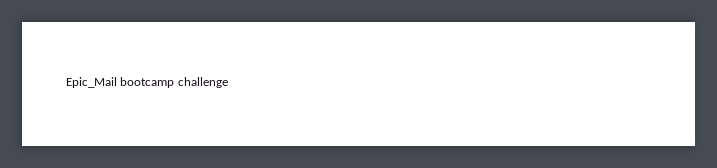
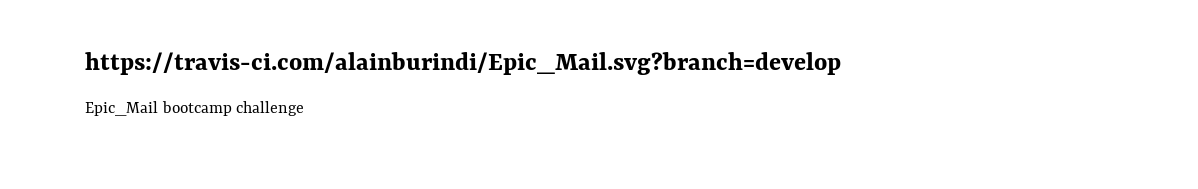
(66, 82) none -> [85,52,841,75] https://travis-ci.com/alainburindi/Epic_Mail.svg?branch=develop //

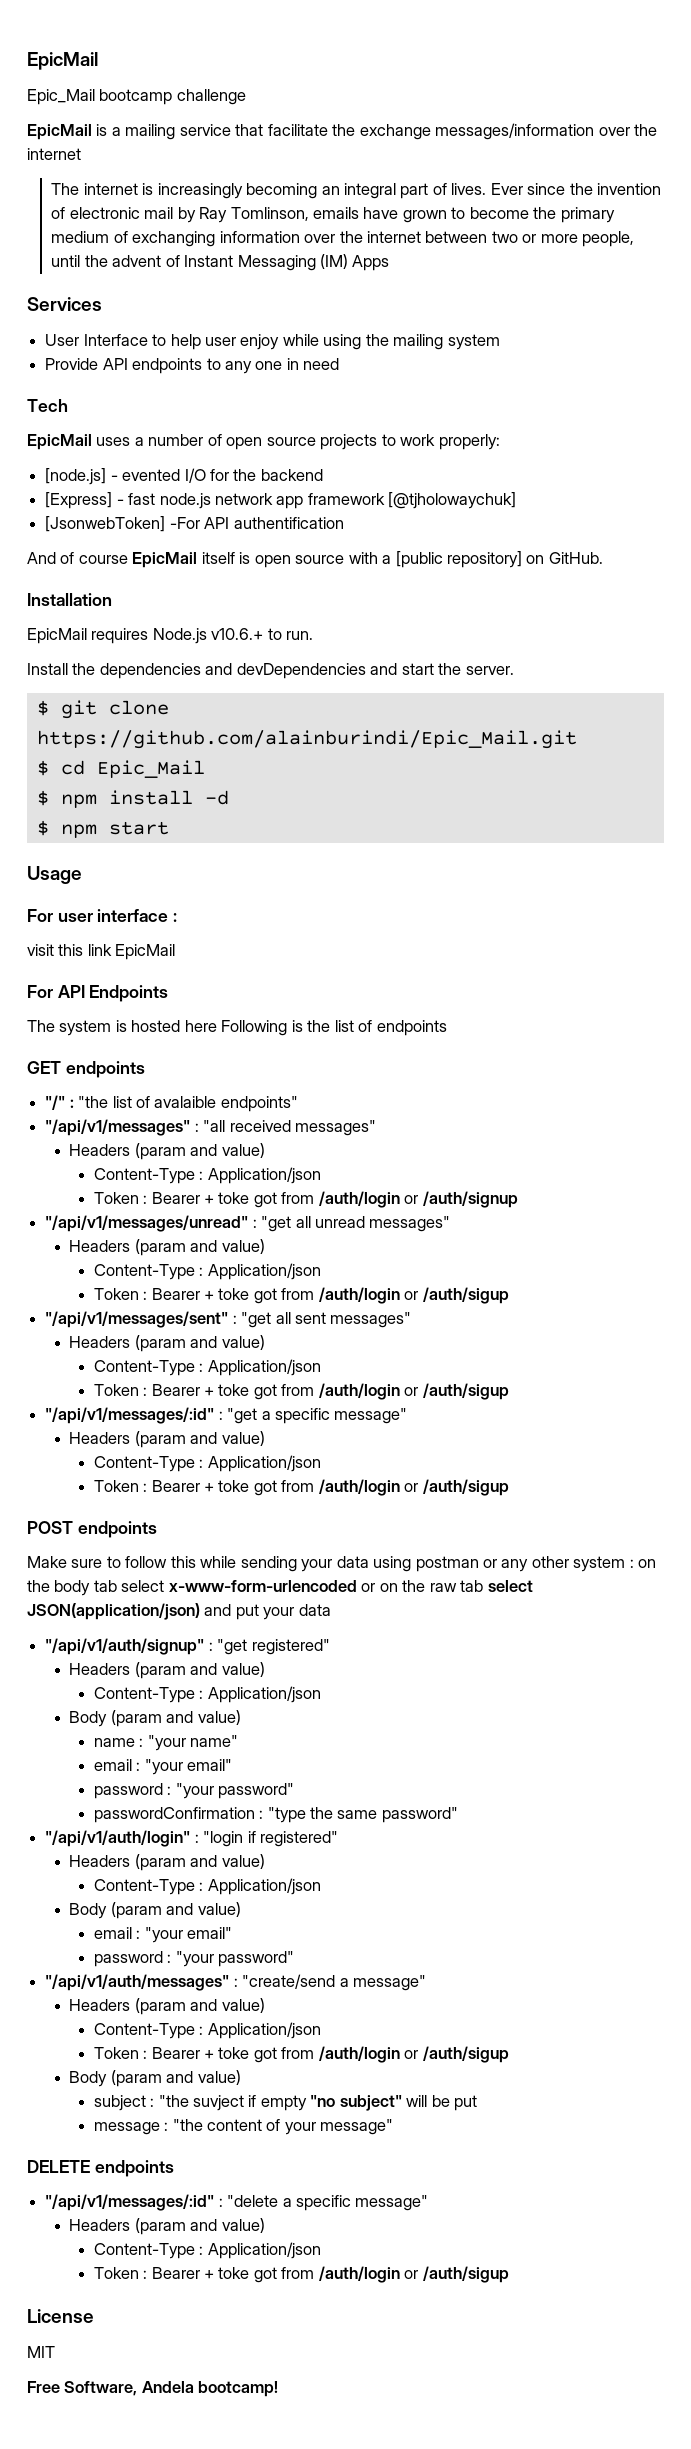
[85,52,841,75] https://travis-ci.com/alainburindi/Epic_Mail.svg?branch=develop -> [27,52,98,70] EpicMail
(305, 108) none -> [27,123,658,140] [27,148,81,160] [51,183,662,199] [51,207,615,223] [51,231,635,247] [51,254,390,271] [27,297,102,311] [45,334,500,350] [45,358,340,374] [27,399,68,412] [27,434,500,450] [45,468,323,485] [45,492,517,509] [45,516,344,532] [27,551,603,568] [27,593,112,606] [27,628,314,644] [27,663,514,679] [36,700,169,719] [36,730,577,749] [36,760,205,778] [36,790,229,808] [36,820,169,838] [27,866,82,884] [27,909,178,922] [27,944,176,960] [27,985,169,1002] [27,1020,447,1036] [27,1061,145,1078] [45,1095,298,1112] [45,1119,376,1136] [69,1143,265,1160] [93,1167,321,1184] [93,1191,518,1208] [45,1215,451,1232] [69,1239,265,1256] [93,1263,321,1280] [93,1287,509,1304] [45,1311,412,1328] [69,1335,265,1352] [93,1359,321,1376] [93,1383,509,1400] [45,1407,408,1424] [69,1431,265,1448] [93,1455,321,1472] [93,1479,509,1496] [27,1521,157,1538] [27,1556,657,1572] [27,1580,533,1596] [27,1603,331,1620] [45,1638,330,1655] [69,1662,265,1679] [93,1686,321,1703] [69,1710,241,1727] [93,1735,238,1751] [93,1759,232,1775] [93,1783,294,1799] [93,1807,458,1823] [45,1830,338,1847] [69,1854,265,1871] [93,1878,321,1895] [69,1902,241,1919] [93,1927,232,1943] [93,1951,294,1967] [45,1974,426,1991] [69,1998,265,2015] [93,2022,321,2039] [93,2046,509,2063] [69,2070,241,2087] [93,2095,478,2111] [93,2119,394,2135] [27,2160,174,2177] [45,2194,429,2211] [69,2218,265,2235] [93,2242,321,2259] [93,2266,509,2283] [27,2309,94,2323] [27,2346,55,2358] [27,2381,279,2397] // EpicMail is a mailing service that facilitate the exchange messages/information over the internet // The internet is increasingly becoming an integral part of lives. Ever since the invention of electronic mail by Ray Tomlinson, emails have grown to become the primary medium of exchanging information over the internet between two or more people, until the advent of Instant Messaging (IM) Apps // Services // User Interface to help user enjoy while using the mailing system // Provide API endpoints to any one in need // Tech // EpicMail uses a number of open source projects to work properly: // [node.js] - evented I/O for the backend // [Express] - fast node.js network app framework [@tjholowaychuk] // [JsonwebToken] -For API authentification // And of course EpicMail itself is open source with a [public repository] on GitHub. // Installation // EpicMail requires Node.js v10.6.+ to run. // Install the dependencies and devDependencies and start the server. // $ git clone https://github.com/alainburindi/Epic_Mail.git // $ cd Epic_Mail // $ npm install -d // $ npm start // Usage // For user interface : // visit this link EpicMail // For API Endpoints // The system is hosted here Following is the list of endpoints // GET endpoints // "/" : "the list of avalaible endpoints" // "/api/v1/messages" : "all received messages" // Headers (param and value) // Content-Type : Application/json // Token : Bearer + toke got from /auth/login or /auth/signup // "/api/v1/messages/unread" : "get all unread messages" // Headers (param and value) // Content-Type : Application/json // Token : Bearer + toke got from /auth/login or /auth/sigup // "/api/v1/messages/sent" : "get all sent messages" // Headers (param and value) // Content-Type : Application/json // Token : Bearer + toke got from /auth/login or /auth/sigup // "/api/v1/messages/:id" : "get a specific message" // Headers (param and value) // Content-Type : Application/json // Token : Bearer + toke got from /auth/login or /auth/sigup // POST endpoints // Make sure to follow this while sending your data using postman or any other system : on the body tab select x-www-form-urlencoded or on the raw tab select JSON(application/json) and put your data // "/api/v1/auth/signup" : "get registered" // Headers (param and value) // Content-Type : Application/json // Body (param and value) // name : "your name" // email : "your email" // password : "your password" // passwordConfirmation : "type the same password" // "/api/v1/auth/login" : "login if registered" // Headers (param and value) // Content-Type : Application/json // Body (param and value) // email : "your email" // password : "your password" // "/api/v1/auth/messages" : "create/send a message" // Headers (param and value) // Content-Type : Application/json // Token : Bearer + toke got from /auth/login or /auth/sigup // Body (param and value) // subject : "the suvject if empty "no subject" will be put // message : "the content of your message" // DELETE endpoints // "/api/v1/messages/:id" : "delete a specific message" // Headers (param and value) // Content-Type : Application/json // Token : Bearer + toke got from /auth/login or /auth/sigup // License // MIT // Free Software, Andela bootcamp!

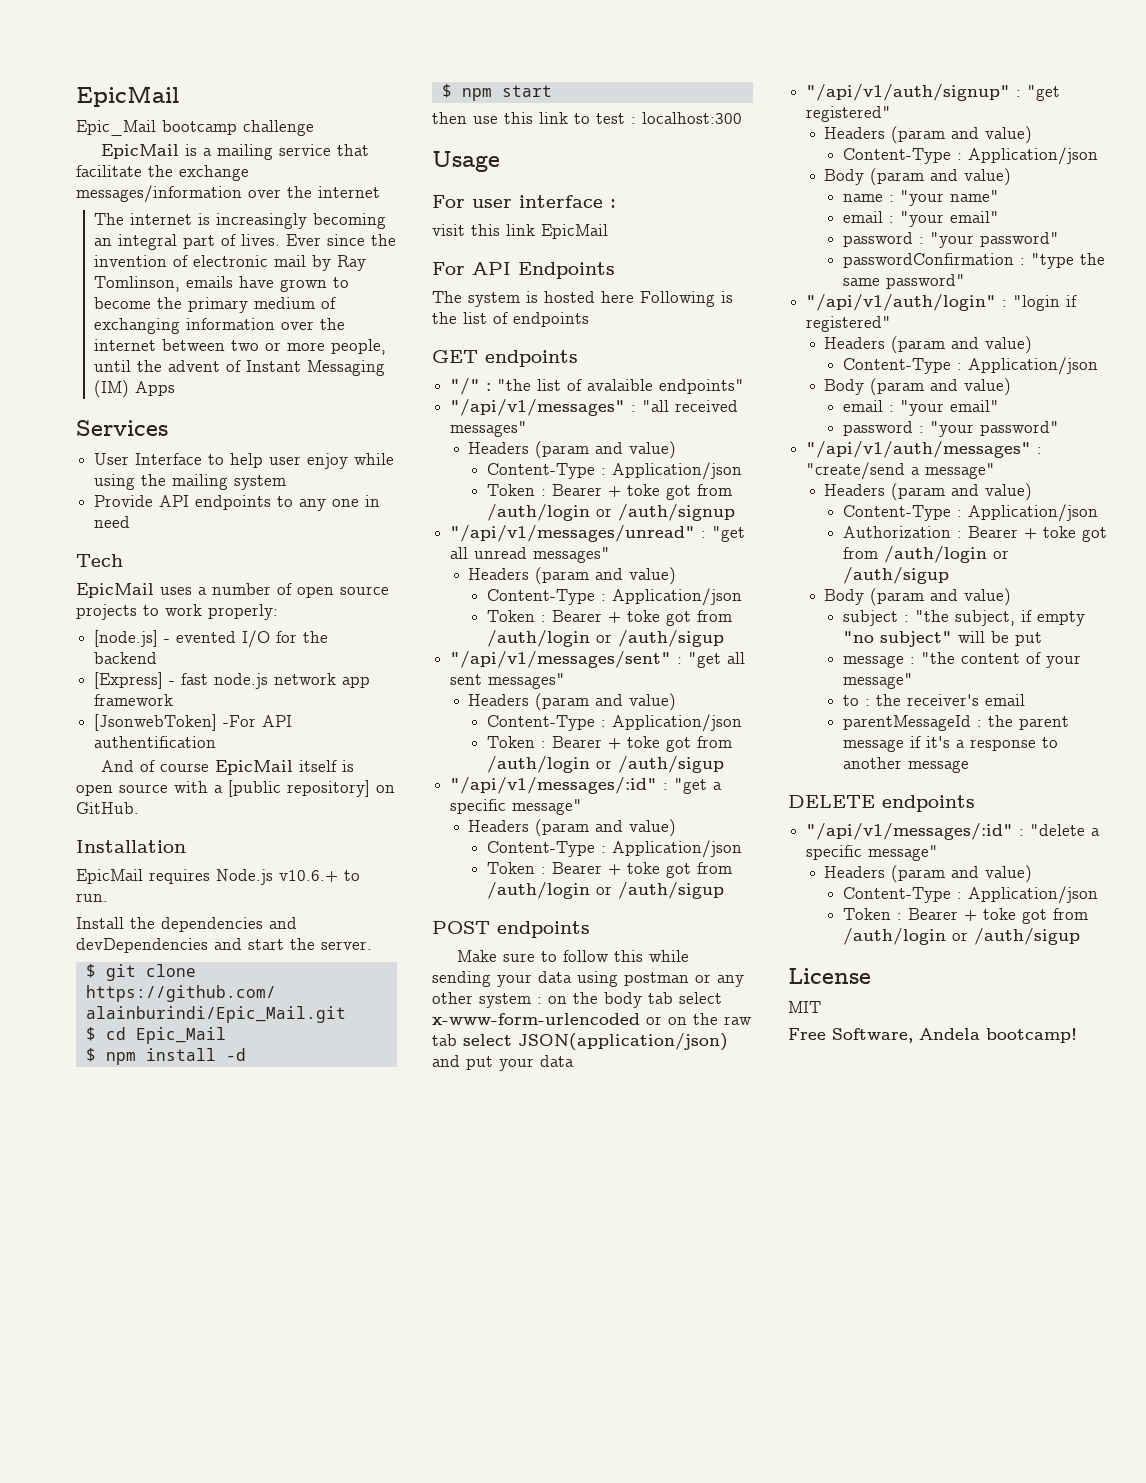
[388,492,517,509] [@tjholowaychuk] -> (174, 700) none
(169, 828) none -> [432,112,742,124] // then use this link to test : localhost:300
[93,2047,139,2059] Token -> [842,526,951,538] Authorization
[192,2095,244,2111] suvject -> [954,610,1015,626] subject,
(394, 2127) none -> [842,694,1025,706] [842,715,1069,731] [842,736,1058,752] [842,757,969,773] // to : the receiver's email // parentMessageId : the parent message if it's a response to another message

